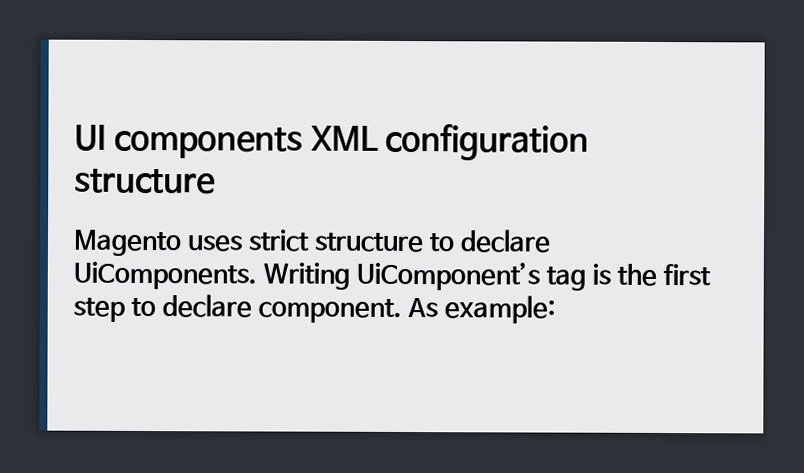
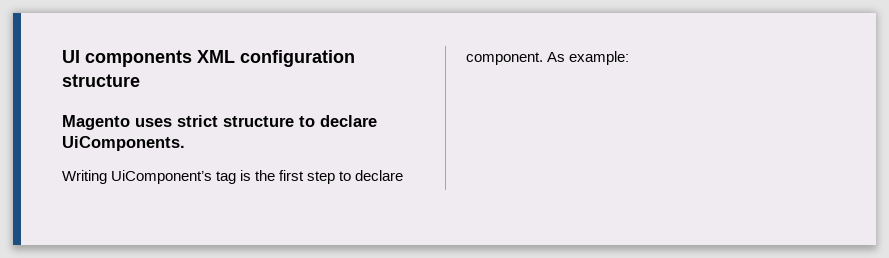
(257, 275) none -> (185, 143) //

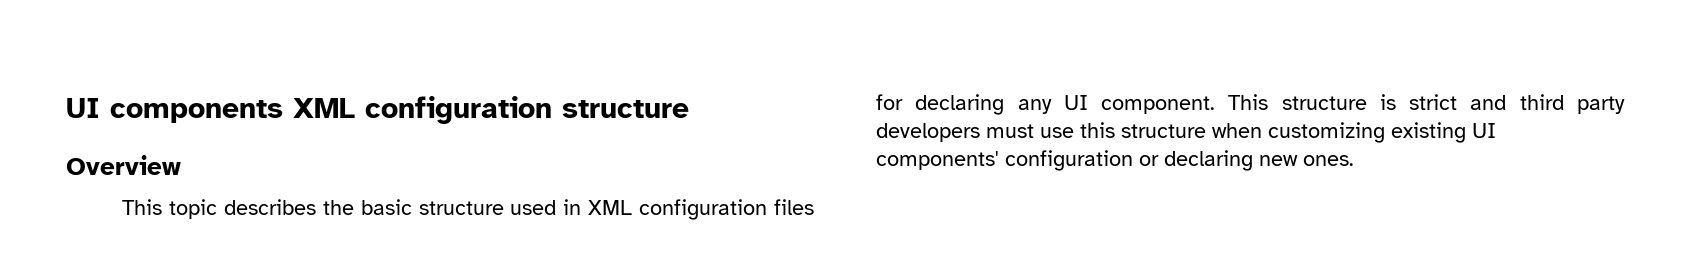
[62,115,377,130] [62,136,185,151] [62,170,404,184] [466,51,630,65] Magento uses strict structure to declare UiComponents. // Writing UiComponent’s tag is the first step to declare component. As example: -> [66,155,181,175] [122,199,814,220] [876,94,1625,115] [876,122,1496,143] [876,150,1354,171] Overview // This topic describes the basic structure used in XML configuration files for declaring any UI component. This structure is strict and third party developers must use this structure when customizing existing UI components' configuration or declaring new ones.

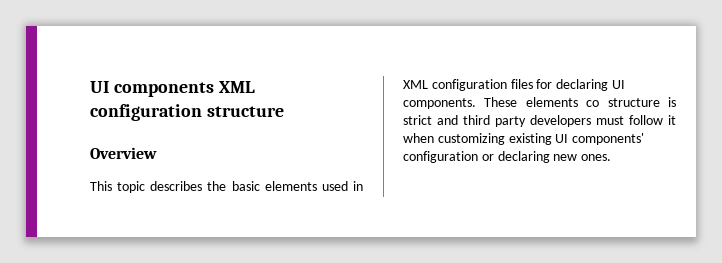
[418,201,504,215] structure -> [264,181,317,191] elements
[1017,94,1269,114] any UI component. This -> [611,80,625,89] [403,97,600,109] UI components. These elements co
[1040,122,1206,138] use this structure -> [629,115,676,125] follow it

